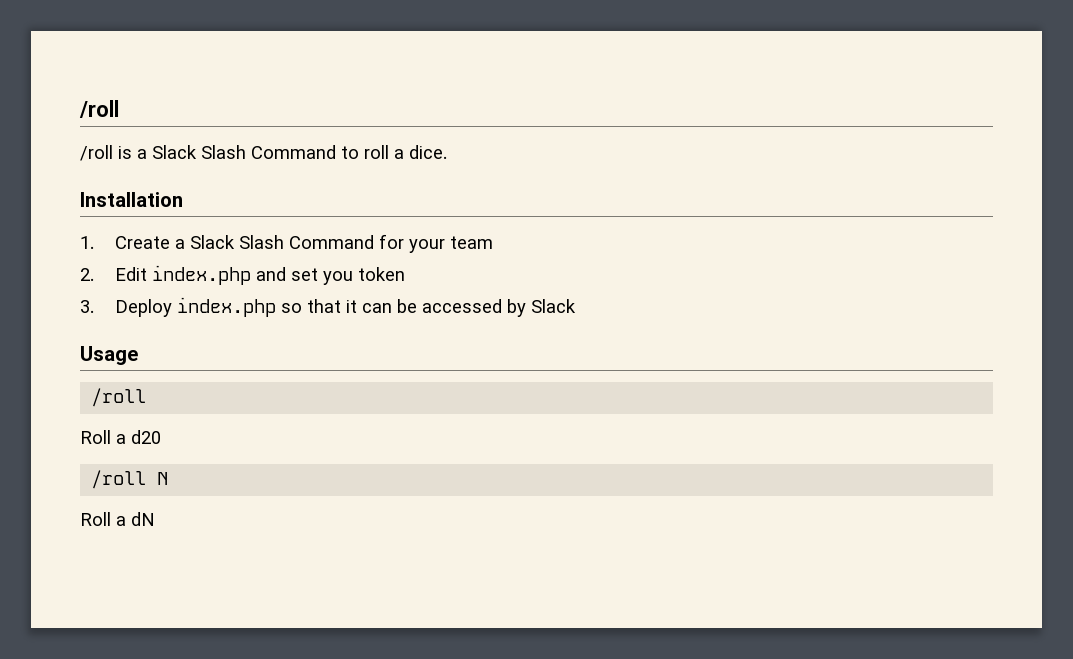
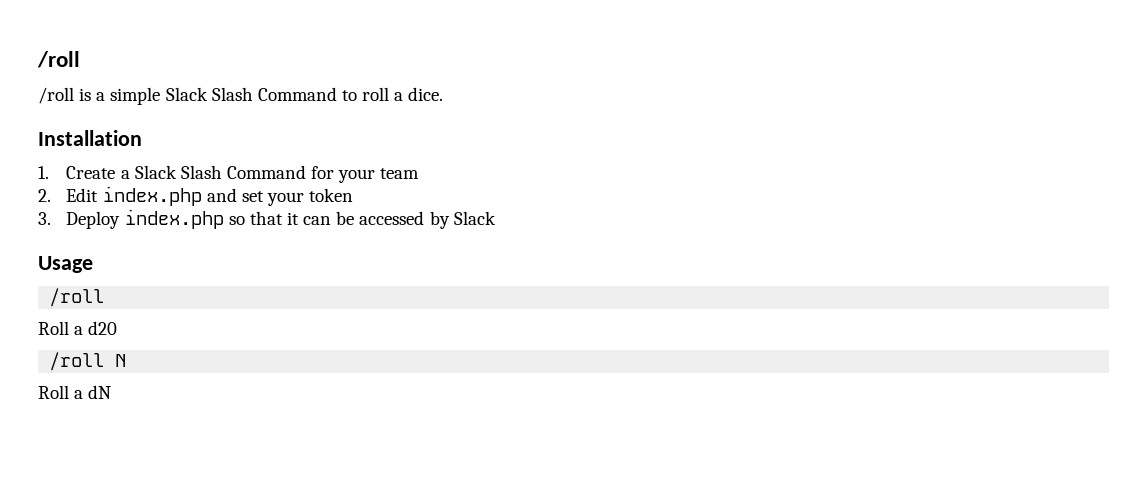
(147, 154) none -> [110,87,161,105] simple
[323,271,354,285] you -> [266,192,304,206] your

